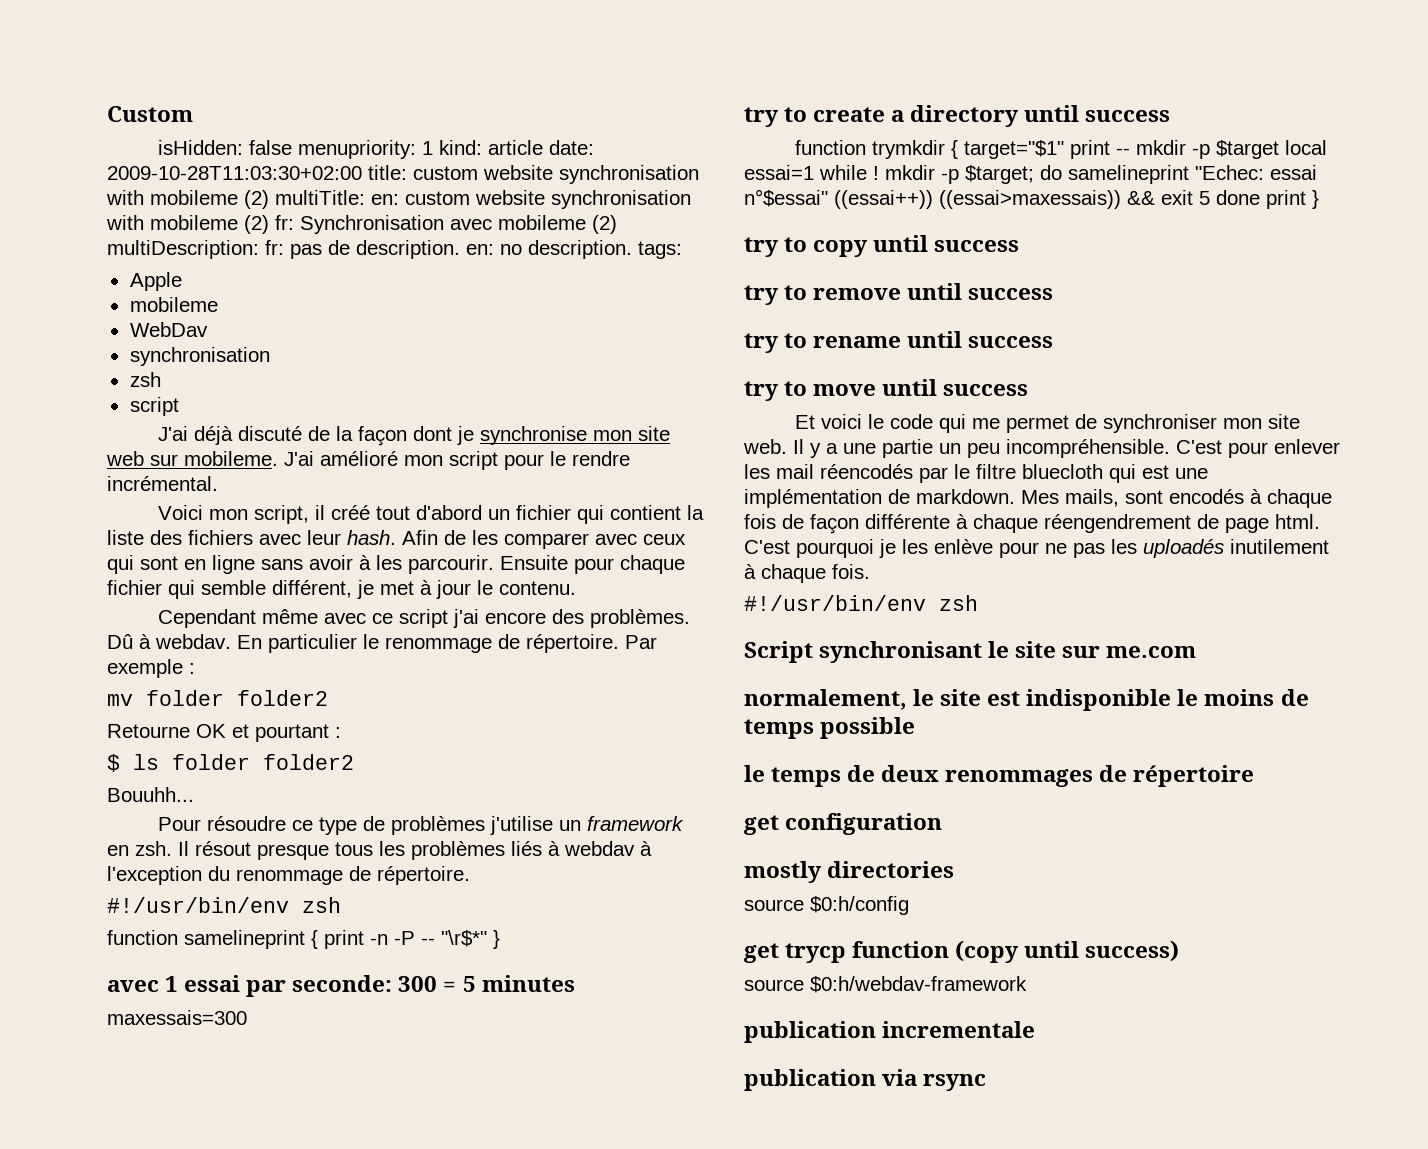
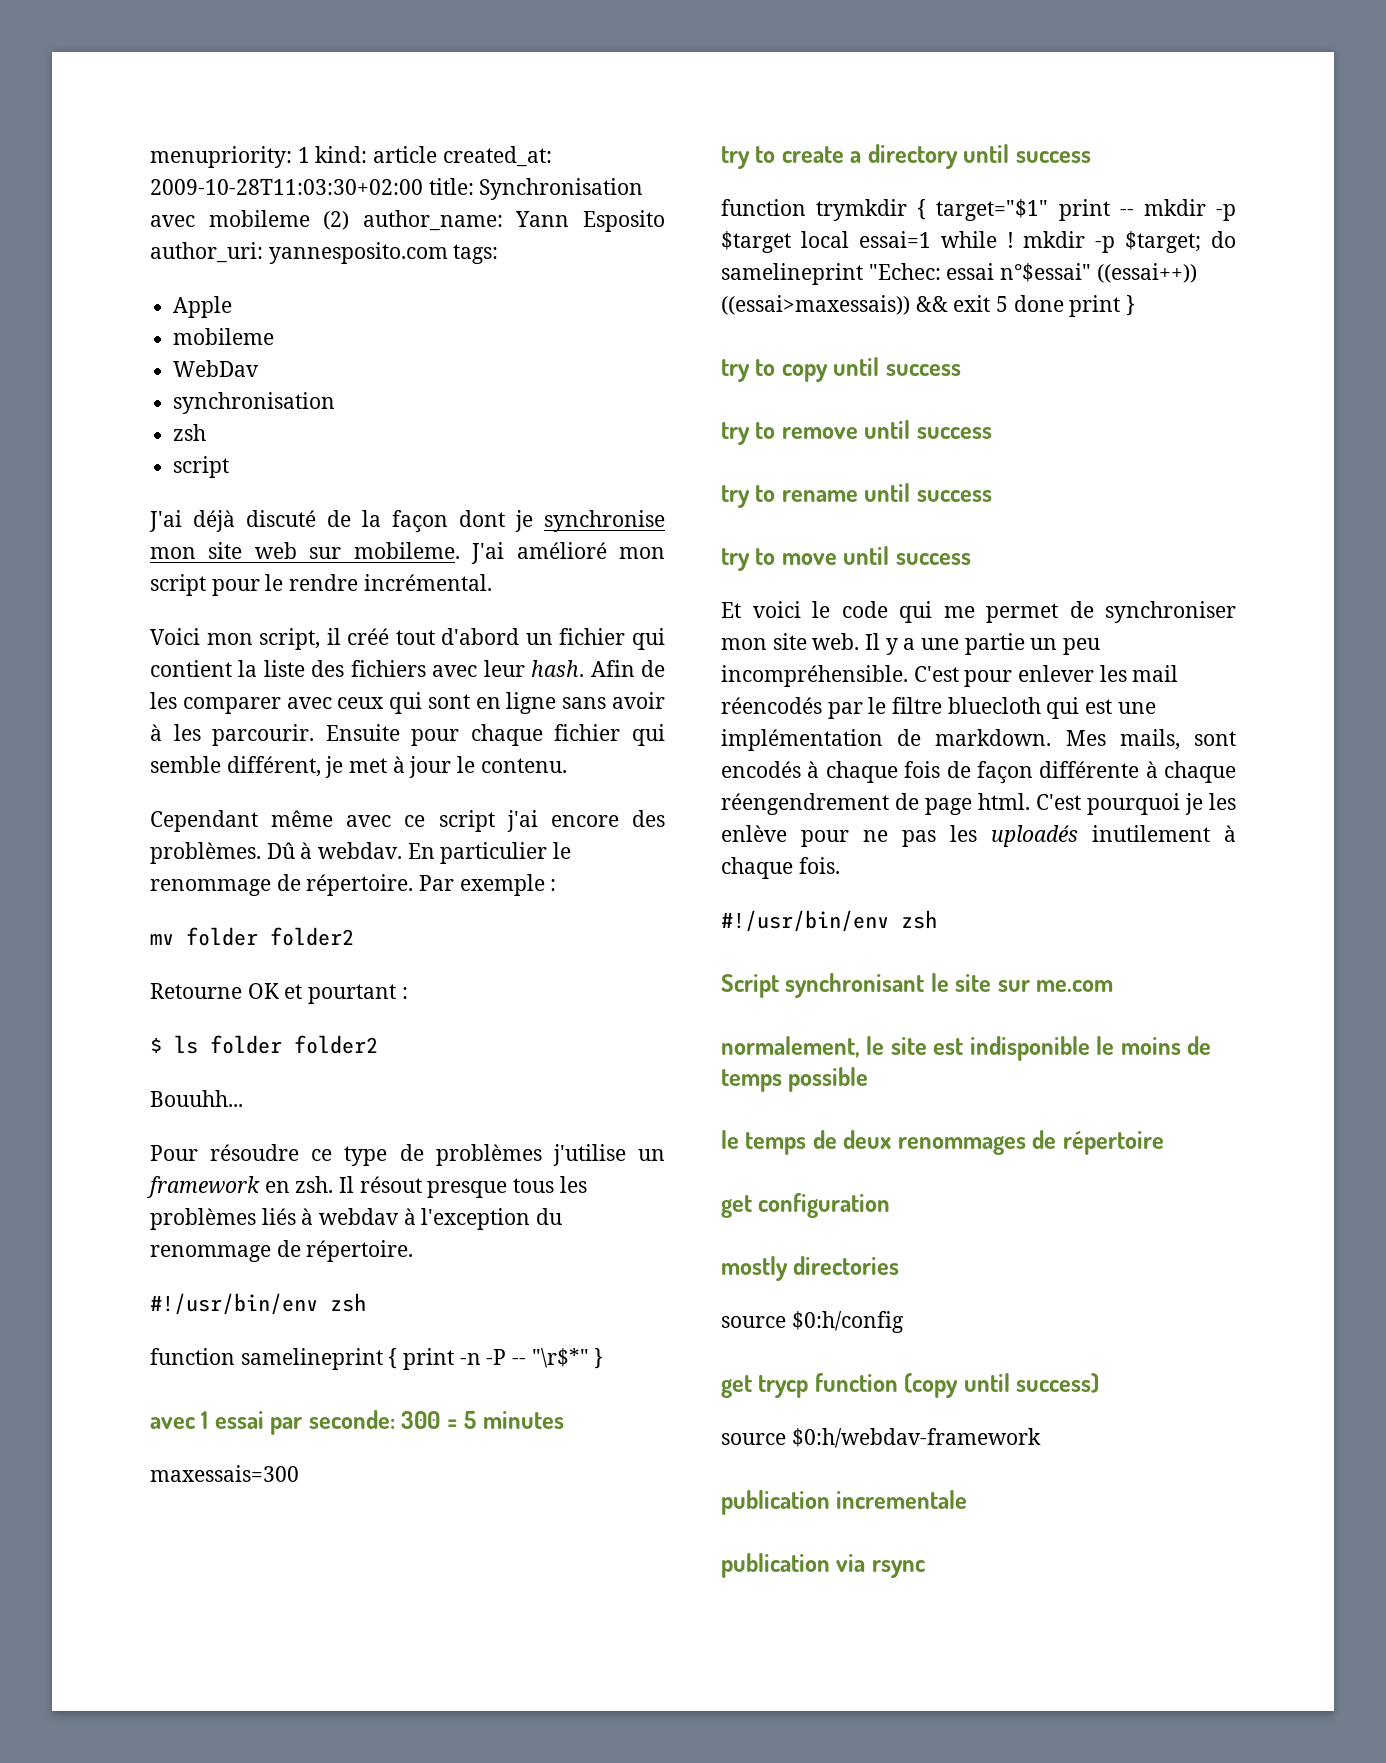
[107,106,193,122] [157,140,292,155] Custom // isHidden: false -> (150, 157) none
[548,140,594,155] date: -> [442,146,552,167] created_at:
[413,165,699,184] [106,190,691,209] [106,215,617,234] [107,240,632,259] custom website synchronisation with mobileme (2) multiTitle: en: custom website synchronisation with mobileme (2) fr: Synchronisation avec mobileme (2) multiDescription: fr: pas de description. en: no description. -> [479,178,644,200] [150,210,665,232] [150,242,448,264] Synchronisation avec mobileme (2) author_name: Yann Esposito author_uri: yannesposito.com

